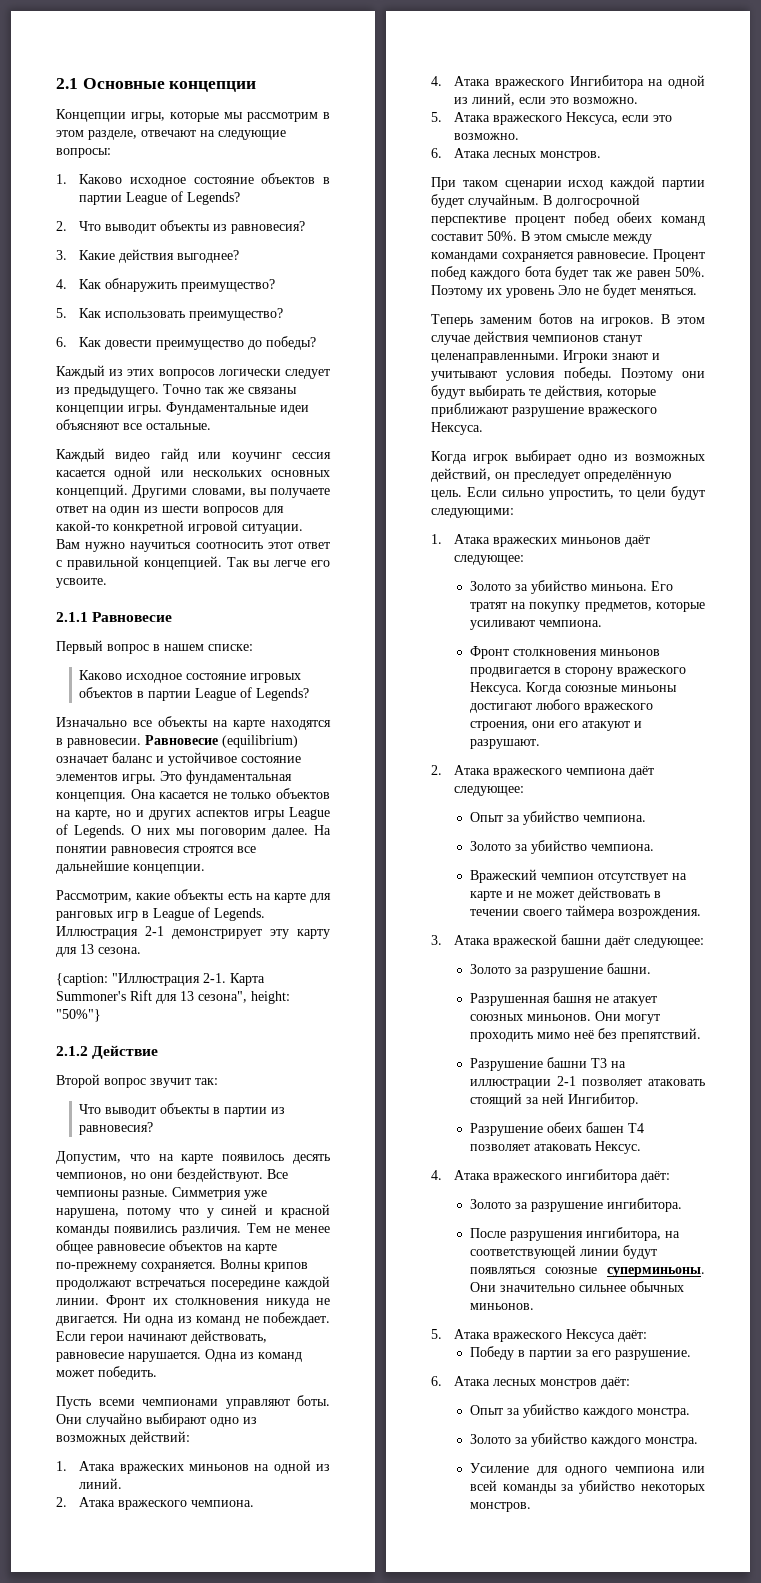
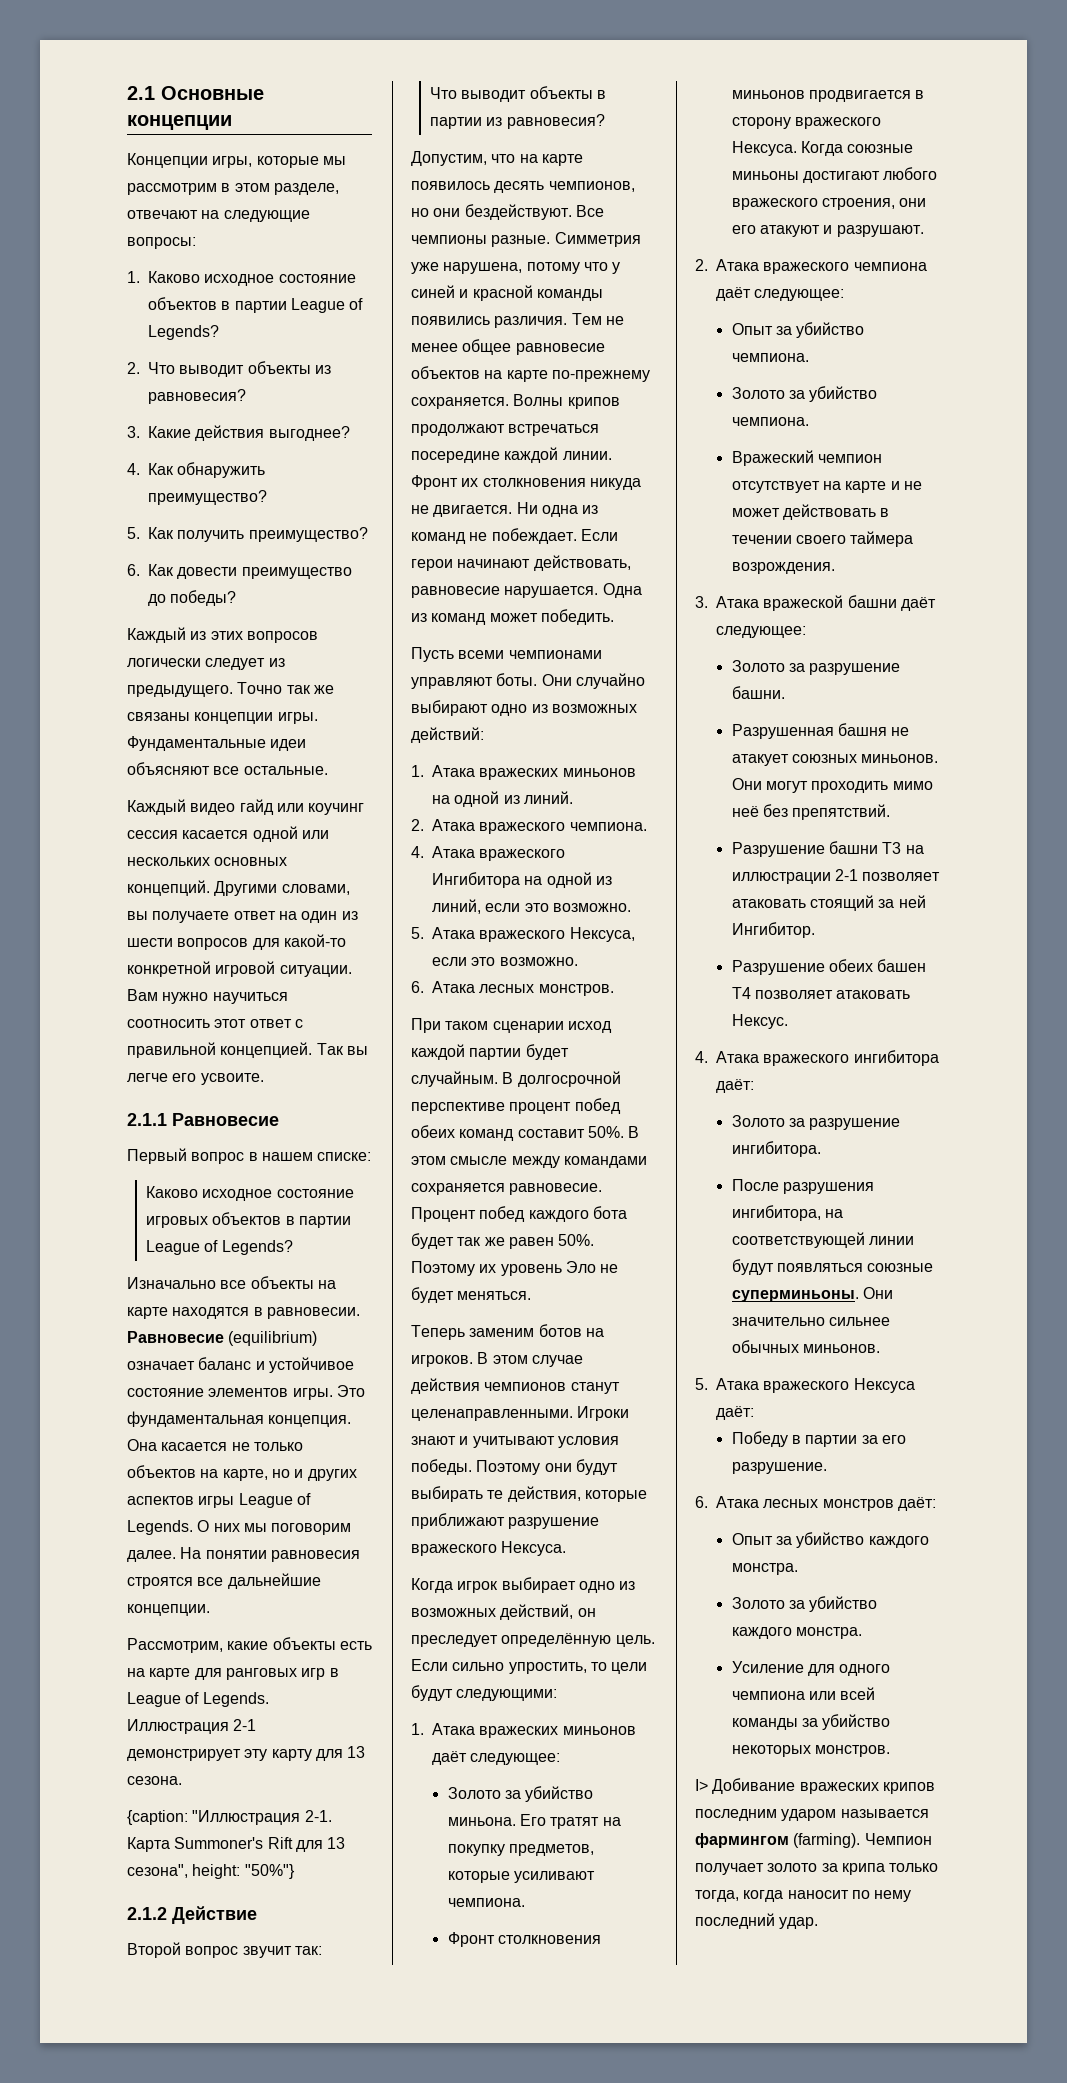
[105,311,186,318] использовать -> [177,530,245,542] получить
(531, 1507) none -> [695,1778,935,1794] [695,1809,929,1821] [695,1833,932,1848] [695,1863,939,1875] [695,1890,912,1902] [695,1913,819,1929] // I> Добивание вражеских крипов последним ударом называется фармингом (farming). Чемпион получает золото за крипа только тогда, когда наносит по нему последний удар.

